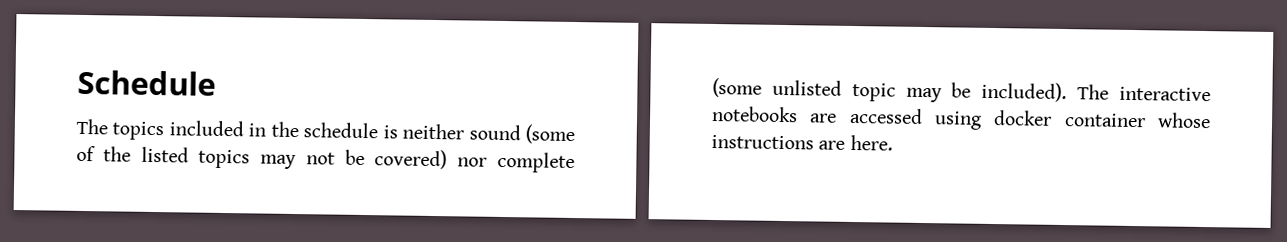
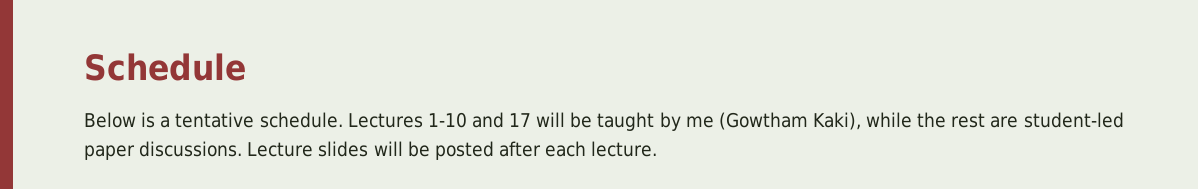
[76,118,576,145] [76,145,575,174] [712,77,1211,103] [712,105,1211,130] [711,134,893,151] The topics included in the schedule is neither sound (some of the listed topics may not be covered) nor complete (some unlisted topic may be included). The interactive notebooks are accessed using docker container whose instructions are here. -> [84,112,1124,131] [84,141,658,160] Below is a tentative schedule. Lectures 1-10 and 17 will be taught by me (Gowtham Kaki), while the rest are student-led paper discussions. Lecture slides will be posted after each lecture.

